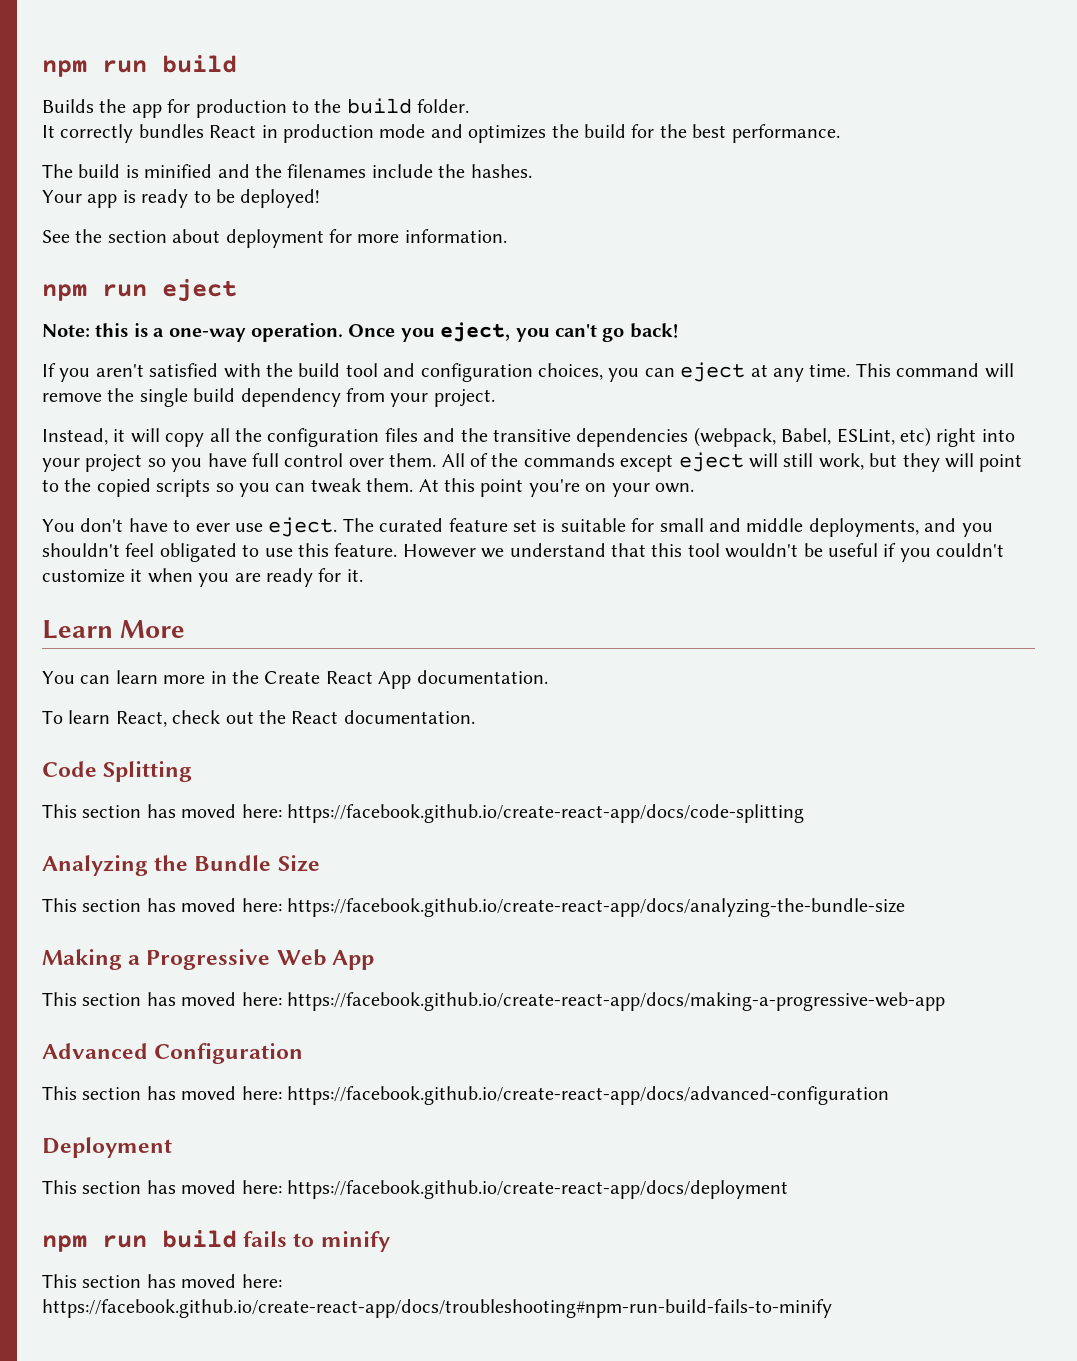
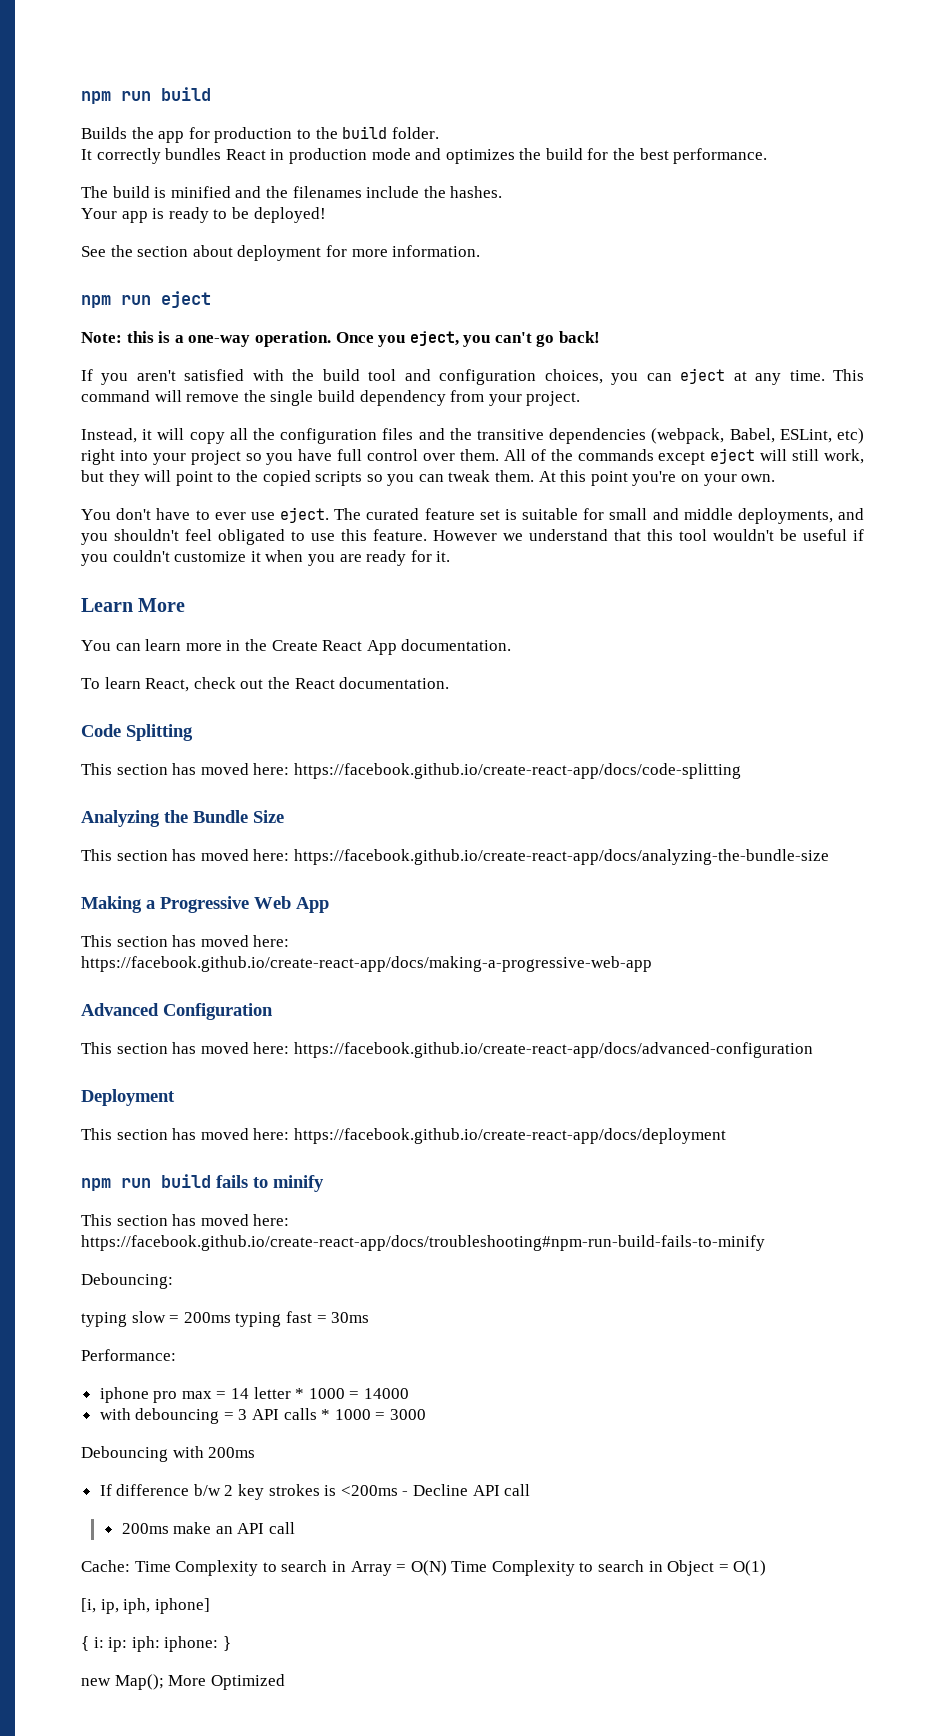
(832, 1308) none -> [81,1273,173,1289] [81,1311,370,1327] [81,1349,176,1361] [99,1387,410,1403] [99,1408,427,1424] [81,1446,256,1462] [99,1484,531,1500] [121,1522,295,1534] [81,1560,767,1576] [81,1598,210,1614] [81,1636,231,1652] [81,1674,285,1690] // Debouncing: // typing slow = 200ms typing fast = 30ms // Performance: // iphone pro max = 14 letter * 1000 = 14000 // with debouncing = 3 API calls * 1000 = 3000 // Debouncing with 200ms // If difference b/w 2 key strokes is <200ms - Decline API call // 200ms make an API call // Cache: Time Complexity to search in Array = O(N) Time Complexity to search in Object = O(1) // [i, ip, iph, iphone] // { i: ip: iph: iphone: } // new Map(); More Optimized

